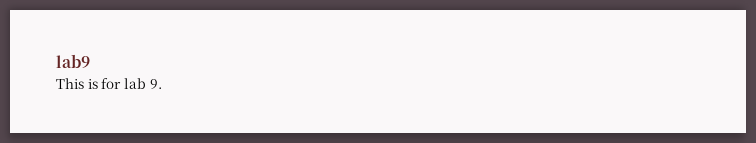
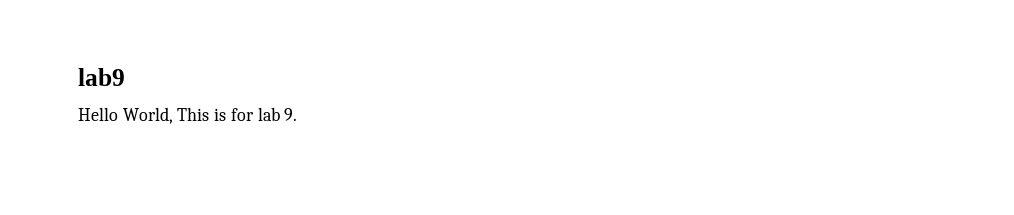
(90, 61) none -> [78,107,173,124] Hello World,

